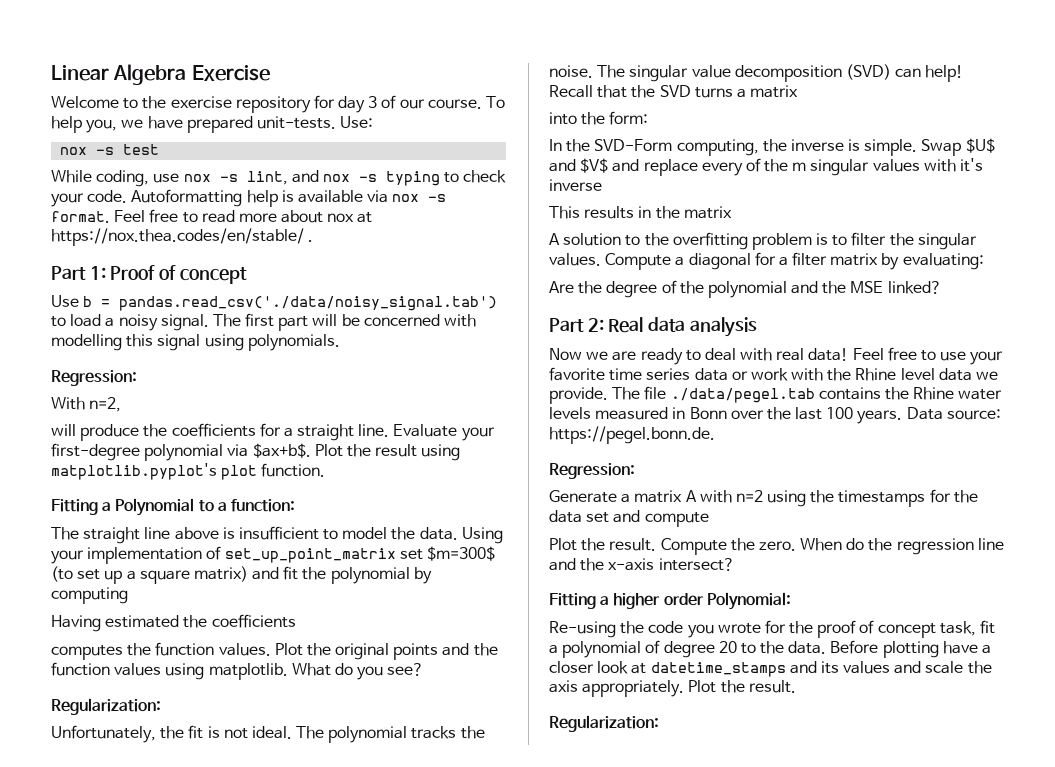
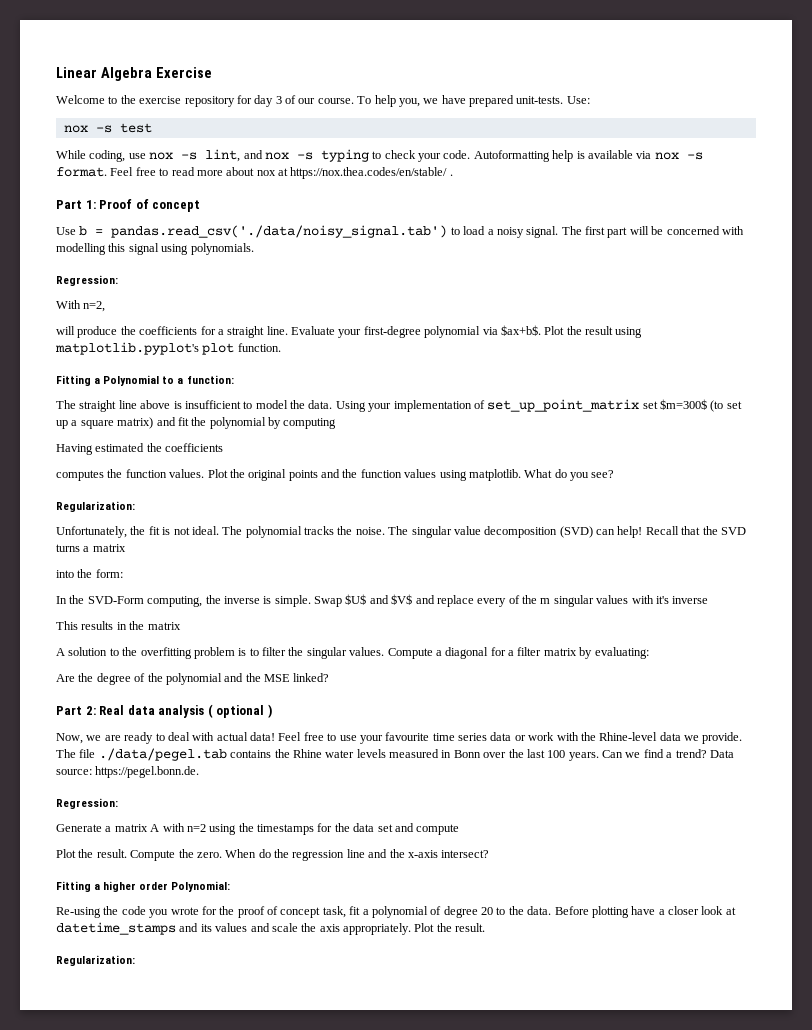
[549,348,582,360] // Now -> [207,704,272,718] [56,733,83,744] ( optional ) // Now,
[776,348,805,361] real -> [216,732,248,741] actual
[549,367,605,381] favorite -> [385,732,430,741] favourite
[855,368,935,381] Rhine level -> [599,732,658,741] Rhine-level
(903, 417) none -> [602,749,707,758] Can we find a trend?

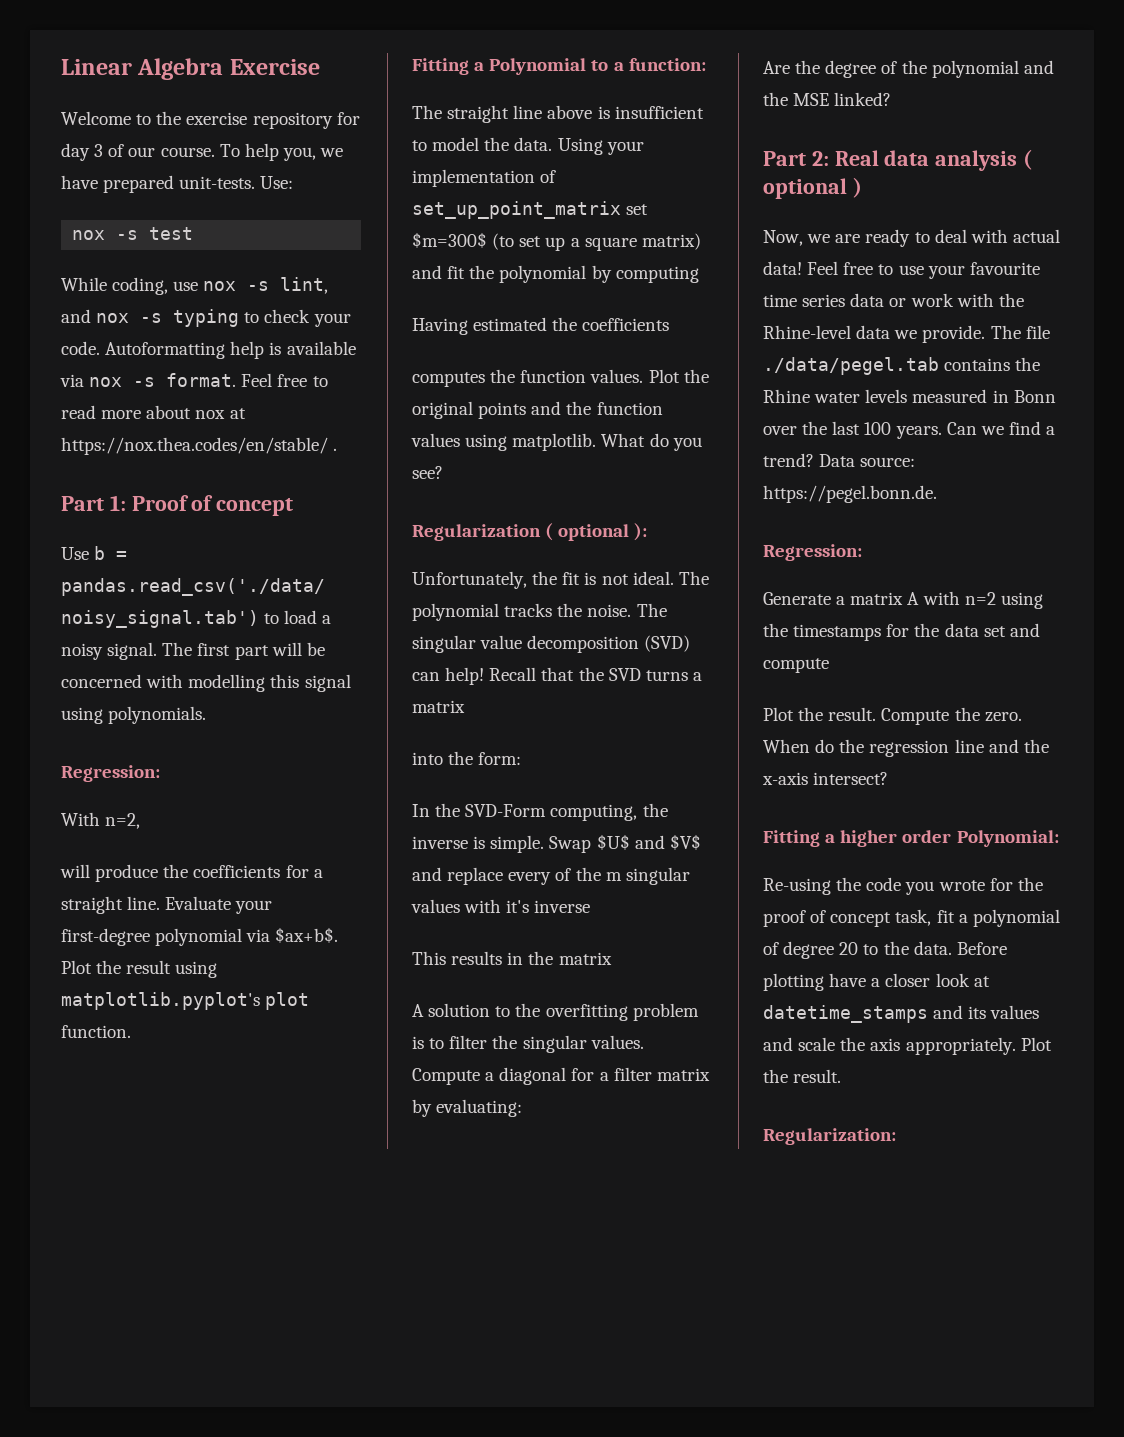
[56,501,135,512] Regularization: -> [412,523,648,541] Regularization ( optional ):

